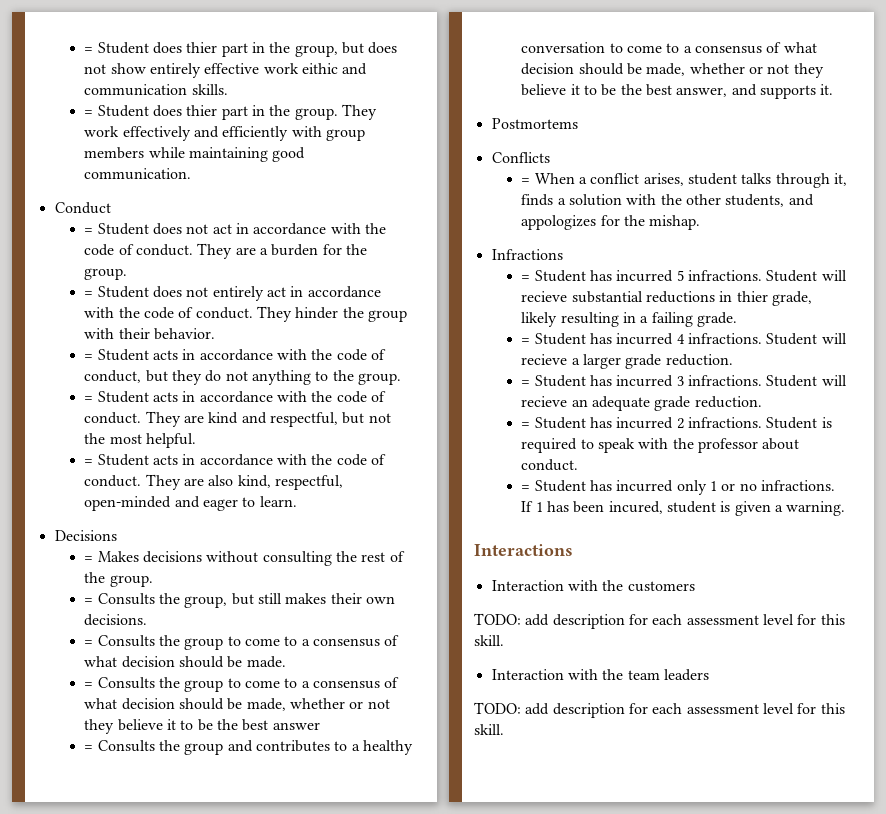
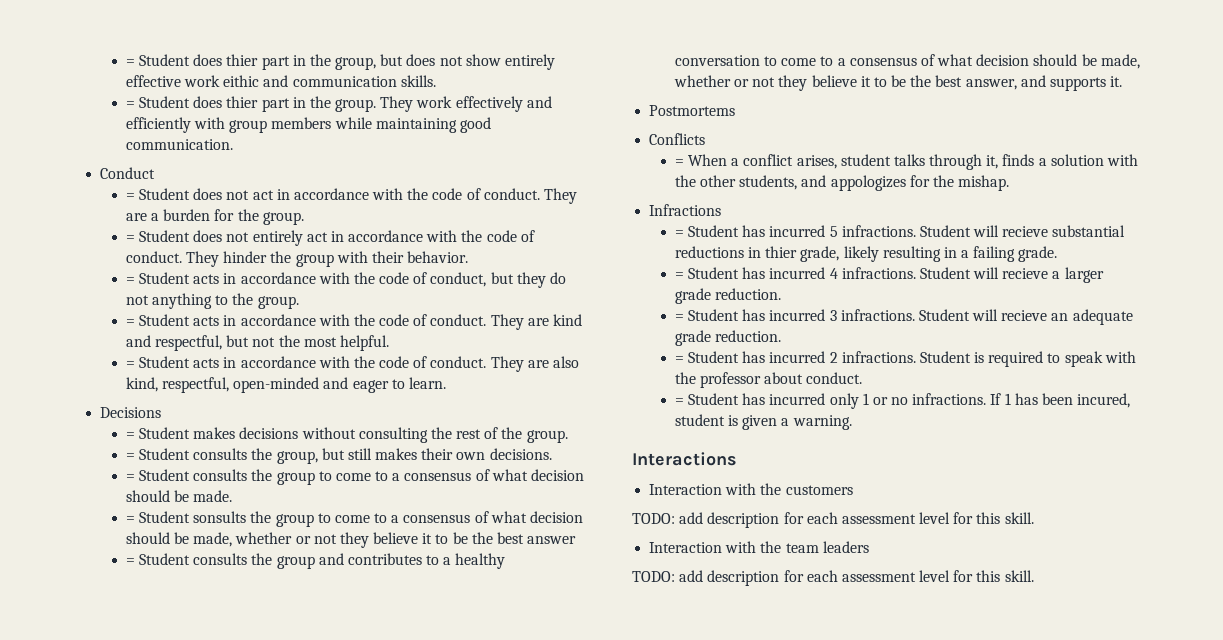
[97,551,139,562] Makes -> [138,427,236,439] Student makes
[97,593,155,605] Consults -> [138,448,248,460] Student consults
[97,635,155,647] Consults -> [138,469,248,481] Student consults
[97,677,155,689] Consults -> [138,511,247,523] Student sonsults
[97,740,155,752] Consults -> [138,553,248,565] Student consults

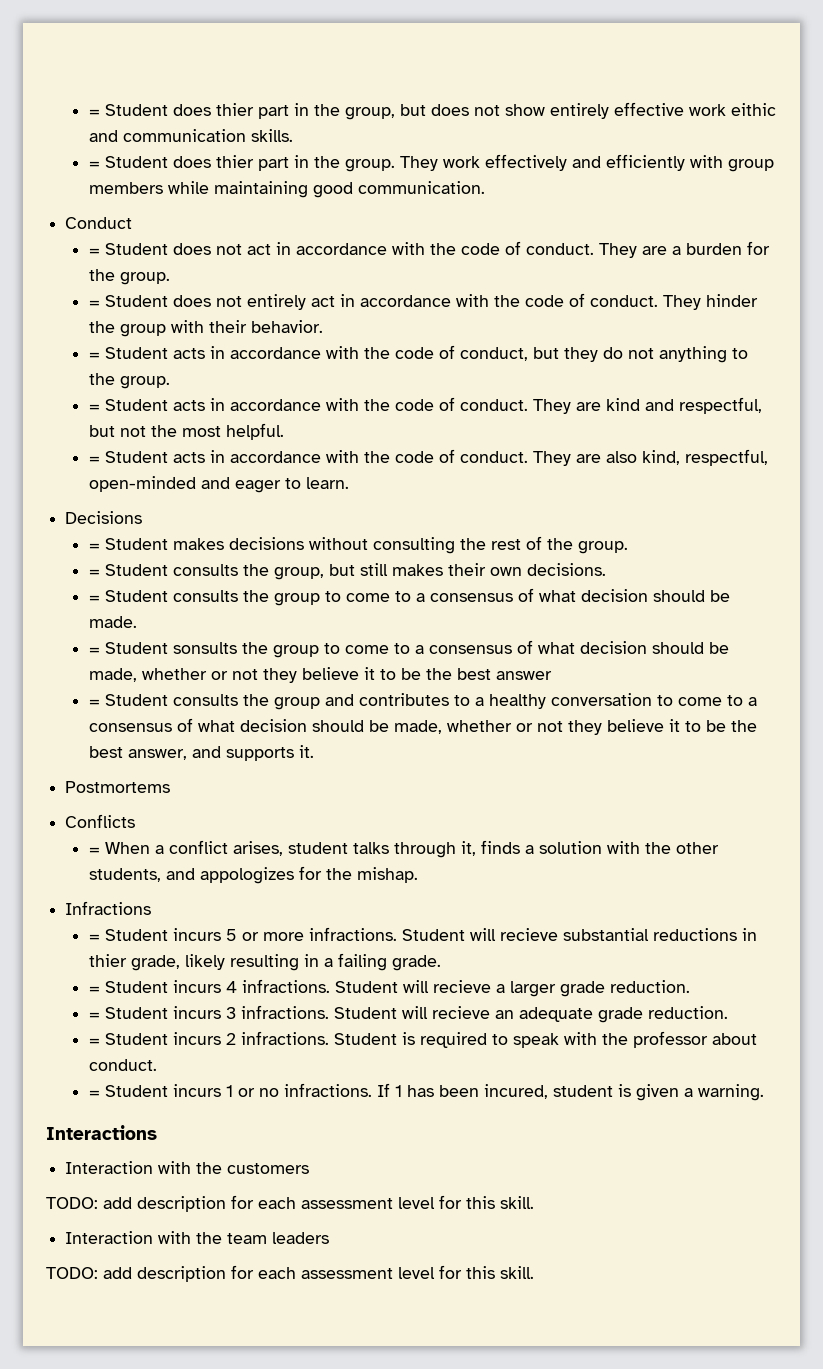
[742,225,838,237] has incurred 5 -> [172,928,304,941] incurs 5 or more
[742,267,826,279] has incurred -> [172,980,221,993] incurs
[742,309,826,321] has incurred -> [172,1006,221,1019] incurs
[742,351,826,363] has incurred -> [172,1032,221,1045] incurs
[742,393,859,409] has incurred only -> [172,1084,221,1097] incurs

